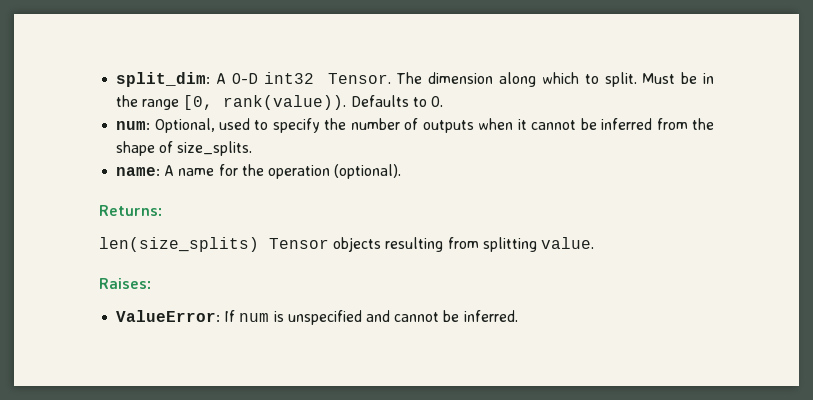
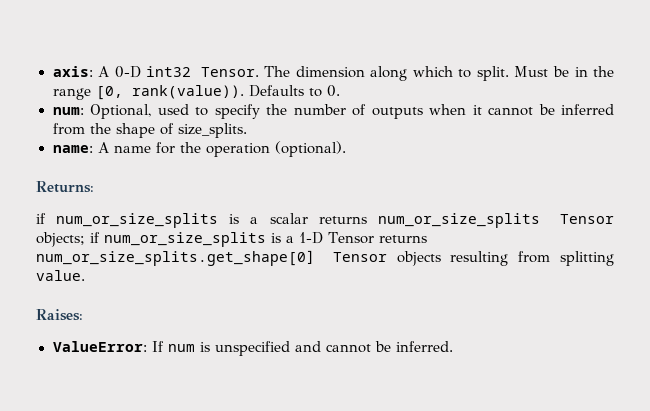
[116,72,211,87] split_dim: -> [52,66,93,77] axis:
[99,237,259,252] len(size_splits) -> [36,213,614,228] [36,232,427,247] [36,250,315,266] if num_or_size_splits is a scalar returns num_or_size_splits Tensor objects; if num_or_size_splits is a 1-D Tensor returns num_or_size_splits.get_shape[0]

